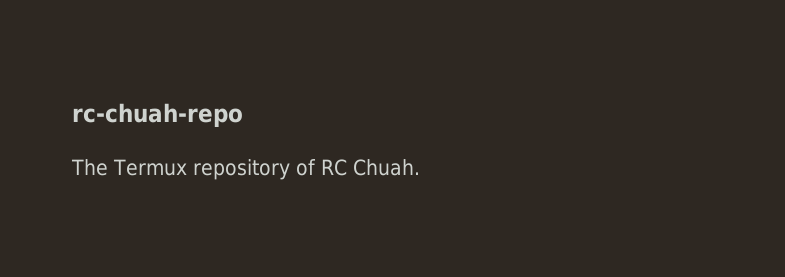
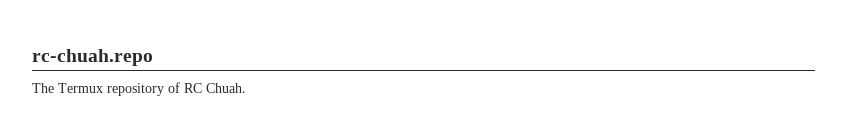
[72,103,243,127] rc-chuah-repo -> [32,49,153,66] rc-chuah.repo

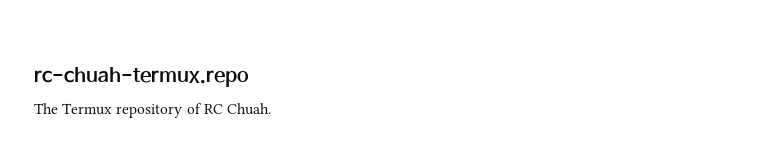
[32,49,153,66] rc-chuah.repo -> [34,67,249,87] rc-chuah-termux.repo

